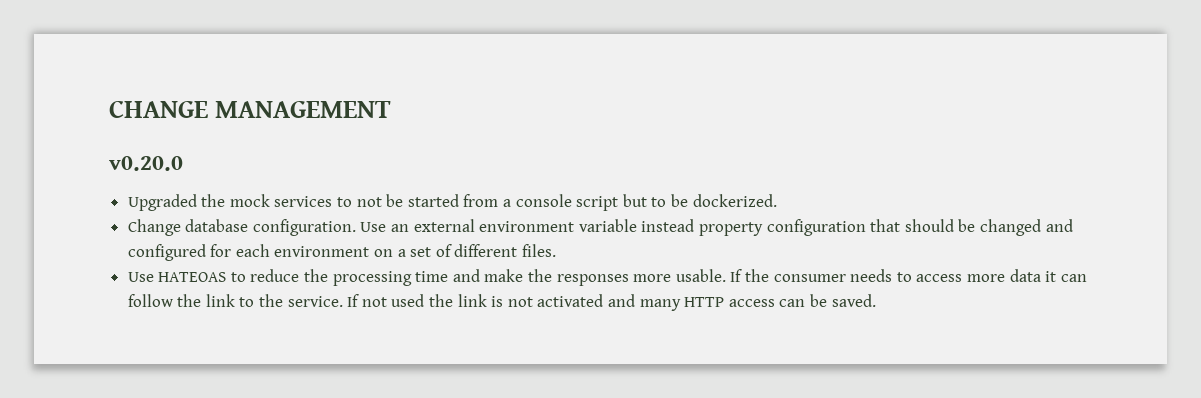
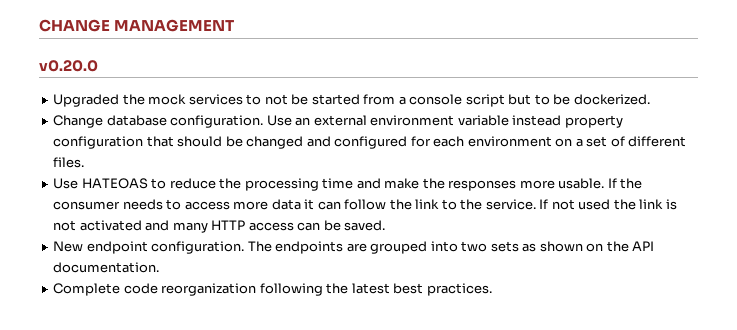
(876, 300) none -> [53,241,655,254] [53,262,160,273] [53,283,492,296] // New endpoint configuration. The endpoints are grouped into two sets as shown on the API documentation. // Complete code reorganization following the latest best practices.

